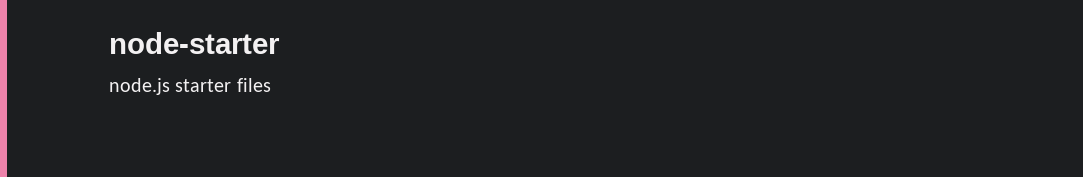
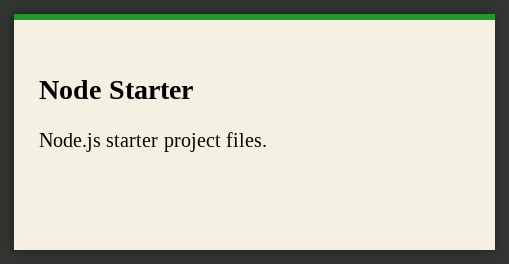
[109,32,280,54] [109,78,271,95] node-starter // node.js starter files -> [39,80,193,99] [39,132,268,152] Node Starter // Node.js starter project files.

